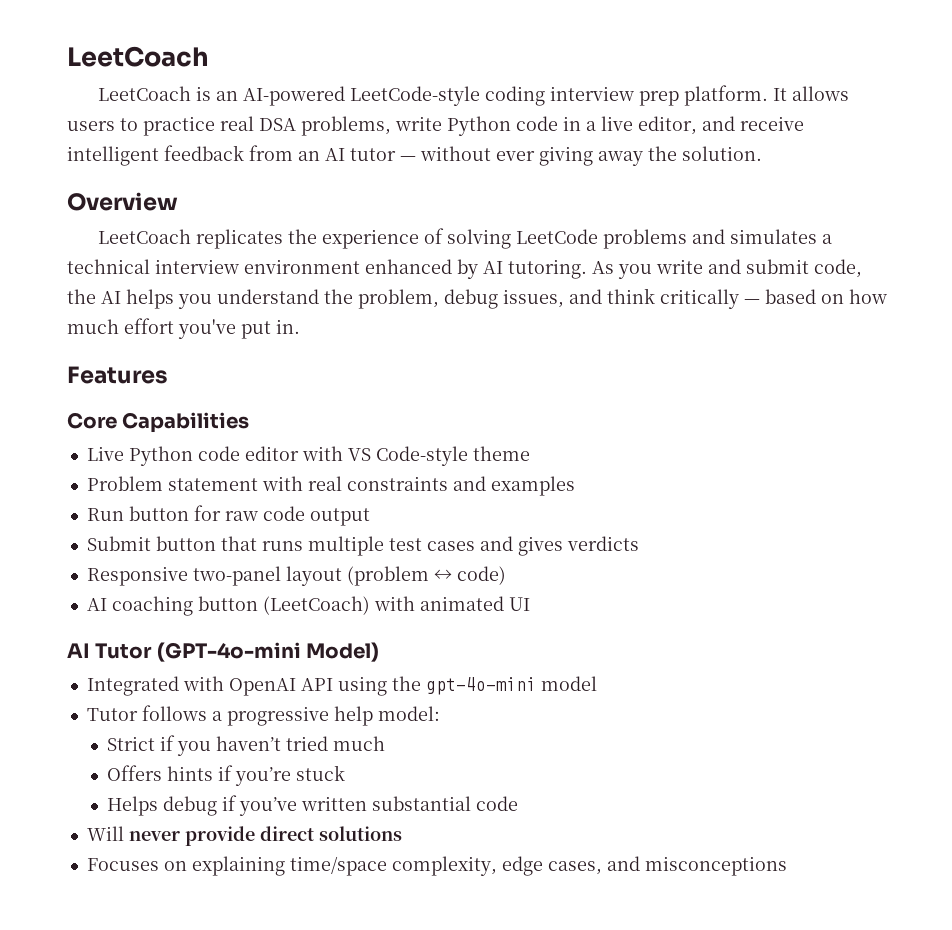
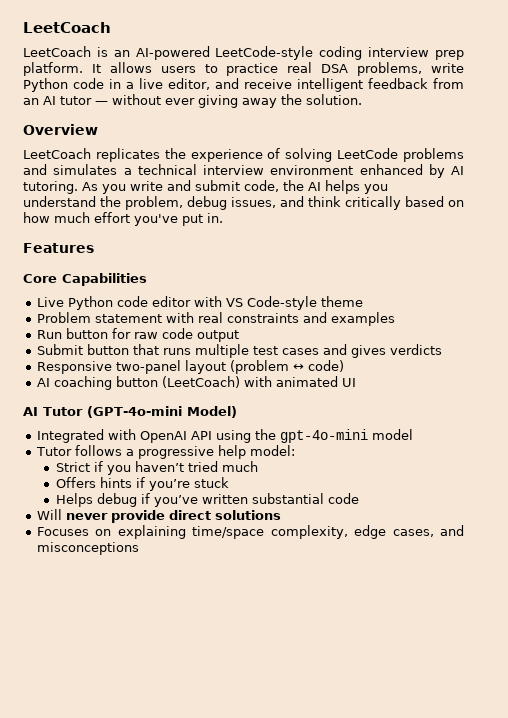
[744,299,760,304] — -> (401, 203) none

